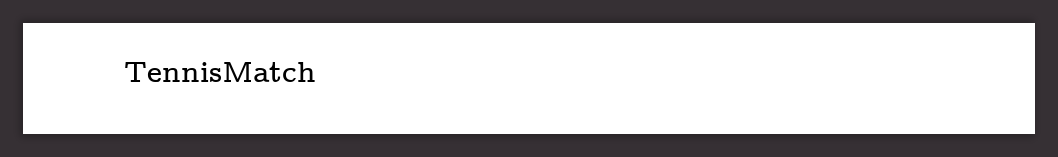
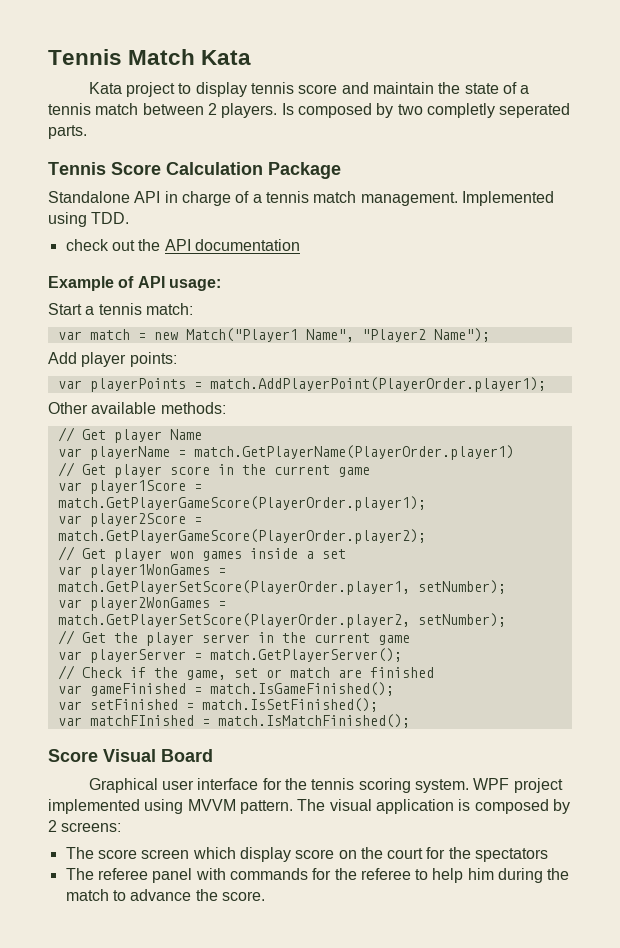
[124,62,316,82] TennisMatch -> [48,49,252,65] [88,82,530,97] [48,103,571,118] [48,125,87,139] [48,162,341,179] [48,191,554,206] [48,212,130,227] [65,239,300,251] [48,276,221,291] [48,303,193,315] [57,328,490,342] [48,352,177,367] [57,377,546,392] [48,402,226,414] [57,427,202,443] [57,445,514,460] [57,462,370,478] [57,480,202,494] [57,496,426,511] [57,513,202,527] [57,529,426,544] [57,546,346,562] [57,564,226,578] [57,580,506,595] [57,597,226,611] [57,613,506,628] [57,630,410,646] [57,648,402,663] [57,665,434,680] [57,682,394,696] [57,698,378,712] [57,714,410,728] [48,749,213,762] [88,778,563,793] [48,799,570,814] [48,820,122,832] [65,847,549,862] [65,868,570,883] [65,889,265,901] Tennis Match Kata // Kata project to display tennis score and maintain the state of a tennis match between 2 players. Is composed by two completly seperated parts. // Tennis Score Calculation Package // Standalone API in charge of a tennis match management. Implemented using TDD. // check out the API documentation // Example of API usage: // Start a tennis match: // var match = new Match("Player1 Name", "Player2 Name"); // Add player points: // var playerPoints = match.AddPlayerPoint(PlayerOrder.player1); // Other available methods: // // Get player Name // var playerName = match.GetPlayerName(PlayerOrder.player1) // // Get player score in the current game // var player1Score = match.GetPlayerGameScore(PlayerOrder.player1); // var player2Score = match.GetPlayerGameScore(PlayerOrder.player2); // // Get player won games inside a set // var player1WonGames = match.GetPlayerSetScore(PlayerOrder.player1, setNumber); // var player2WonGames = match.GetPlayerSetScore(PlayerOrder.player2, setNumber); // // Get the player server in the current game // var playerServer = match.GetPlayerServer(); // // Check if the game, set or match are finished // var gameFinished = match.IsGameFinished(); // var setFinished = match.IsSetFinished(); // var matchFInished = match.IsMatchFinished(); // Score Visual Board // Graphical user interface for the tennis scoring system. WPF project implemented using MVVM pattern. The visual application is composed by 2 screens: // The score screen which display score on the court for the spectators // The referee panel with commands for the referee to help him during the match to advance the score.

